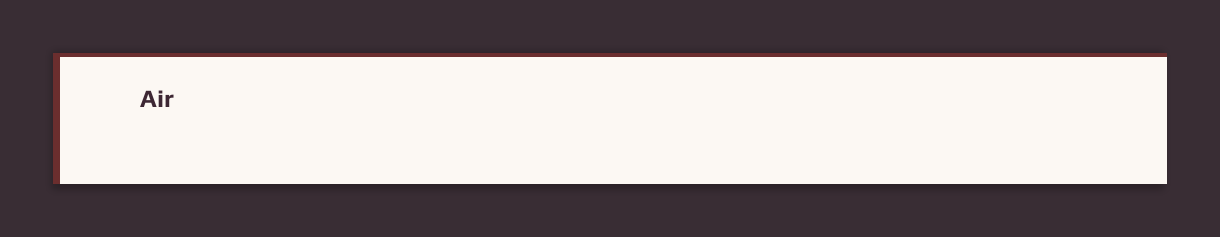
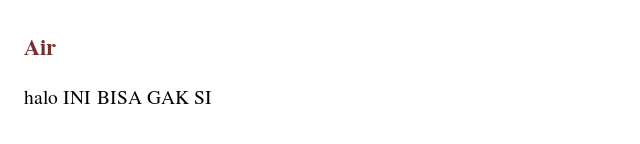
(174, 98) none -> [24,90,213,104] // halo INI BISA GAK SI

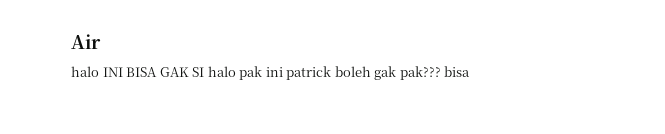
(213, 97) none -> [207,66,471,80] halo pak ini patrick boleh gak pak??? bisa

